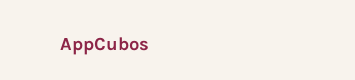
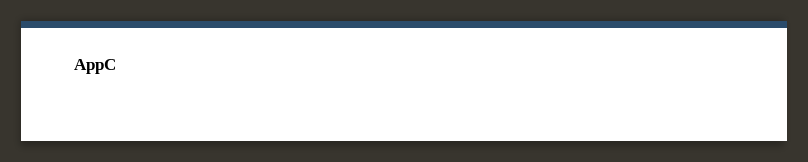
[60,37,149,55] AppCubos -> [74,59,116,74] AppC

